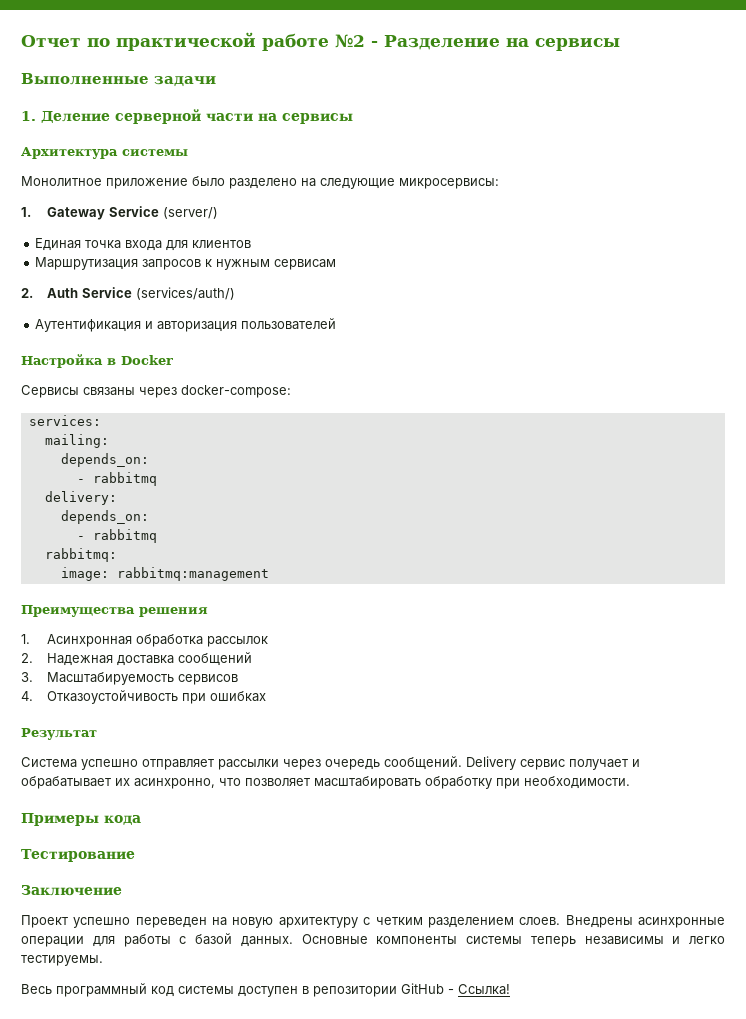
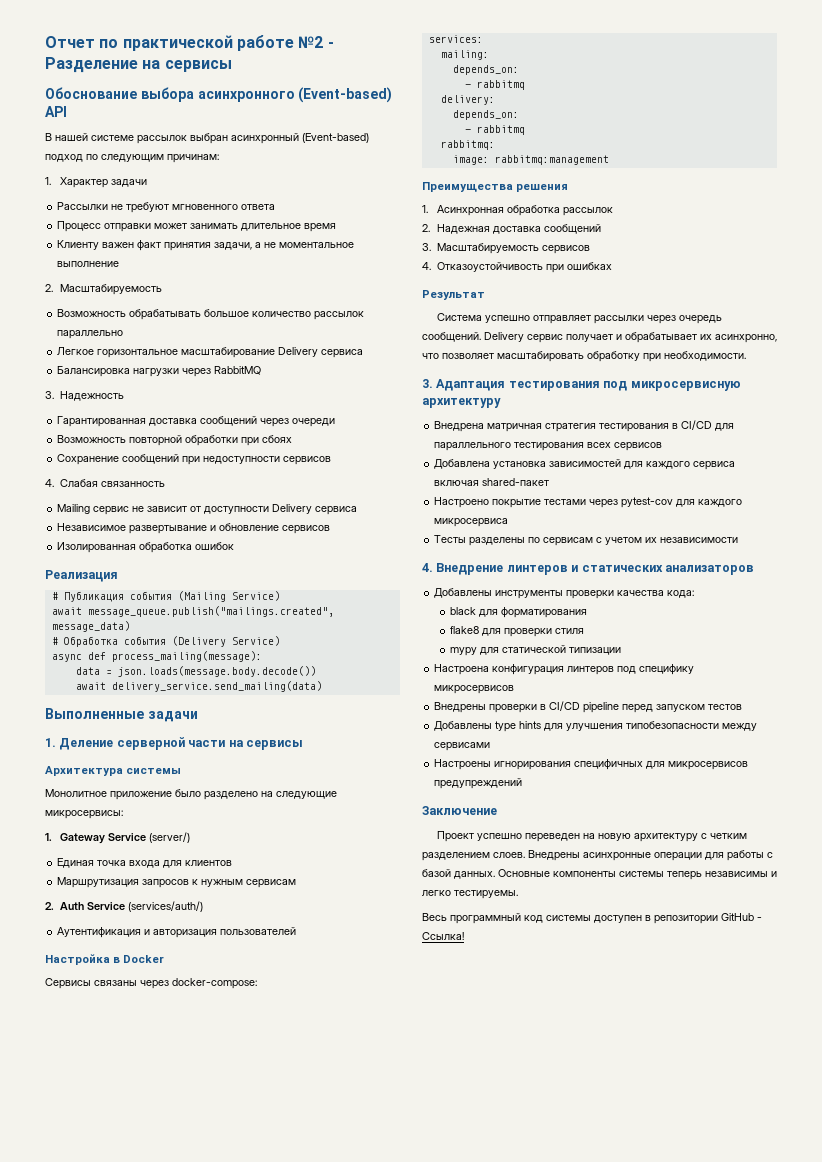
(620, 44) none -> [45,87,393,103] [45,106,67,117] [45,133,369,144] [45,154,219,163] [45,177,148,188] [57,202,276,213] [57,221,337,232] [57,240,355,251] [57,261,120,267] [45,284,163,295] [57,309,365,320] [57,330,124,339] [57,347,364,358] [57,366,262,377] [45,391,125,401] [57,416,336,427] [57,435,293,446] [57,454,332,465] [45,479,166,487] [57,504,358,515] [57,523,331,534] [57,542,235,553] [45,570,118,582] [51,591,280,602] [51,606,334,617] [51,621,130,632] [51,636,280,647] [51,651,262,662] [75,666,316,677] [75,681,322,692] // Обоснование выбора асинхронного (Event-based) API // В нашей системе рассылок выбран асинхронный (Event-based) подход по следующим причинам: // 1. Характер задачи // Рассылки не требуют мгновенного ответа // Процесс отправки может занимать длительное время // Клиенту важен факт принятия задачи, а не моментальное выполнение // 2. Масштабируемость // Возможность обрабатывать большое количество рассылок параллельно // Легкое горизонтальное масштабирование Delivery сервиса // Балансировка нагрузки через RabbitMQ // 3. Надежность // Гарантированная доставка сообщений через очереди // Возможность повторной обработки при сбоях // Сохранение сообщений при недоступности сервисов // 4. Слабая связанность // Mailing сервис не зависит от доступности Delivery сервиса // Независимое развертывание и обновление сервисов // Изолированная обработка ошибок // Реализация // # Публикация события (Mailing Service) // await message_queue.publish("mailings.created", message_data) // # Обработка события (Delivery Service) // async def process_mailing(message): // data = json.loads(message.body.decode()) // await delivery_service.send_mailing(data)
[21,813,141,826] [21,849,135,862] Примеры кода // Тестирование -> [422,379,741,391] [422,398,501,408] [434,420,735,432] [434,442,663,451] [434,459,736,470] [434,478,550,486] [434,497,743,508] [434,518,509,527] [434,535,739,546] [422,563,754,575] [434,588,695,599] [449,607,587,618] [449,626,584,637] [449,645,621,656] [434,664,695,675] [434,685,515,694] [434,701,743,713] [434,721,758,732] [434,742,491,751] [434,759,749,770] [434,778,523,789] 3. Адаптация тестирования под микросервисную архитектуру // Внедрена матричная стратегия тестирования в CI/CD для параллельного тестирования всех сервисов // Добавлена установка зависимостей для каждого сервиса включая shared-пакет // Настроено покрытие тестами через pytest-cov для каждого микросервиса // Тесты разделены по сервисам с учетом их независимости // 4. Внедрение линтеров и статических анализаторов // Добавлены инструменты проверки качества кода: // black для форматирования // flake8 для проверки стиля // mypy для статической типизации // Настроена конфигурация линтеров под специфику микросервисов // Внедрены проверки в CI/CD pipeline перед запуском тестов // Добавлены type hints для улучшения типобезопасности между сервисами // Настроены игнорирования специфичных для микросервисов предупреждений

